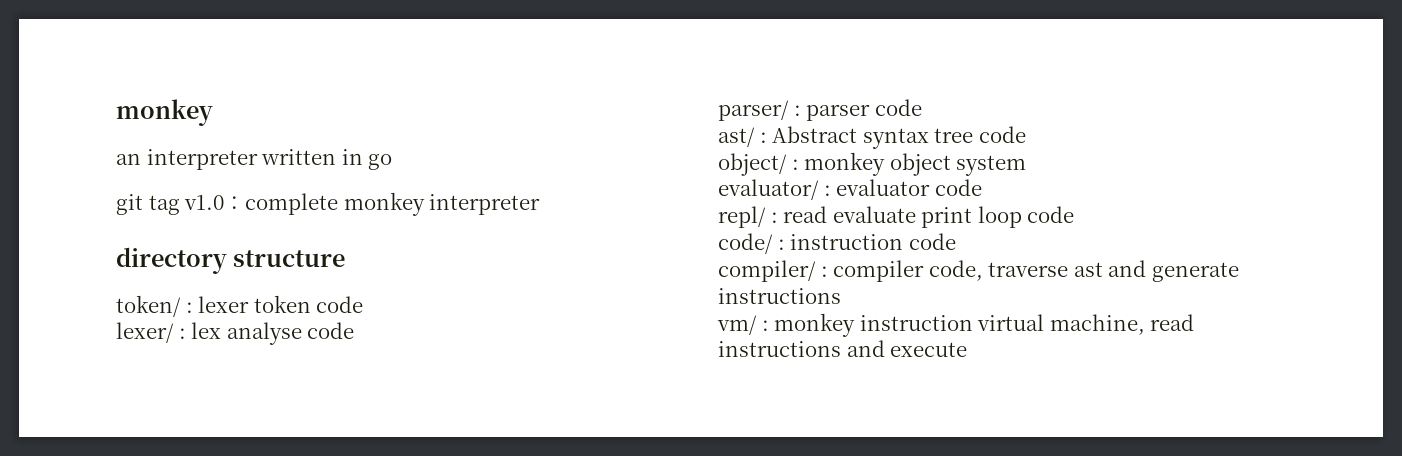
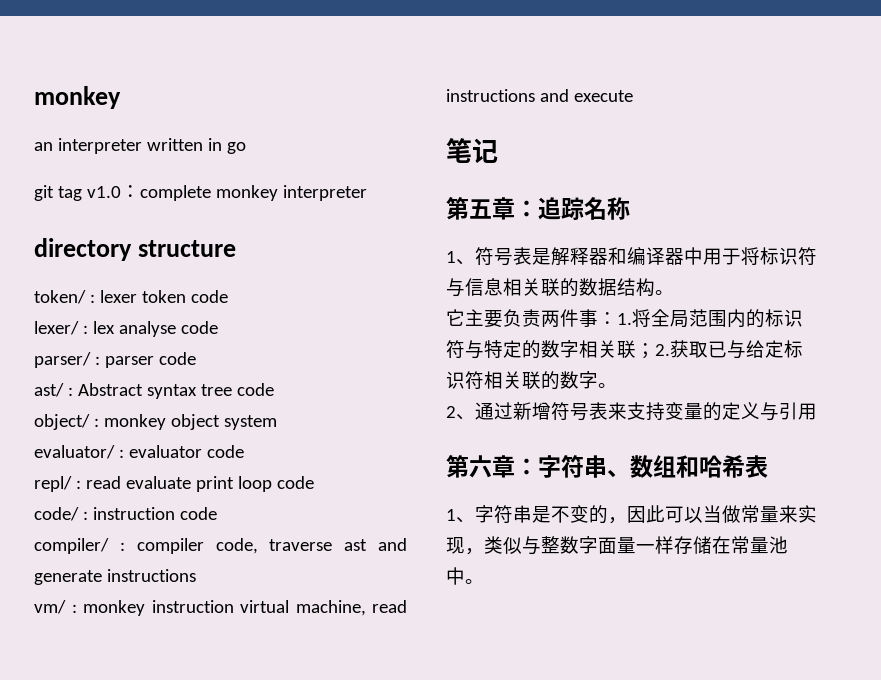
(968, 349) none -> [446,138,498,164] [446,197,630,220] [446,247,817,266] [446,278,674,297] [446,309,803,328] [446,340,803,359] [446,371,617,390] [446,402,817,421] [446,455,768,478] [446,505,817,524] [446,536,788,555] [446,567,484,585] // 笔记 // 第五章：追踪名称 // 1、符号表是解释器和编译器中用于将标识符与信息相关联的数据结构。 // 它主要负责两件事：1.将全局范围内的标识符与特定的数字相关联；2.获取已与给定标识符相关联的数字。 // 2、通过新增符号表来支持变量的定义与引用 // 第六章：字符串、数组和哈希表 // 1、字符串是不变的，因此可以当做常量来实现，类似与整数字面量一样存储在常量池中。

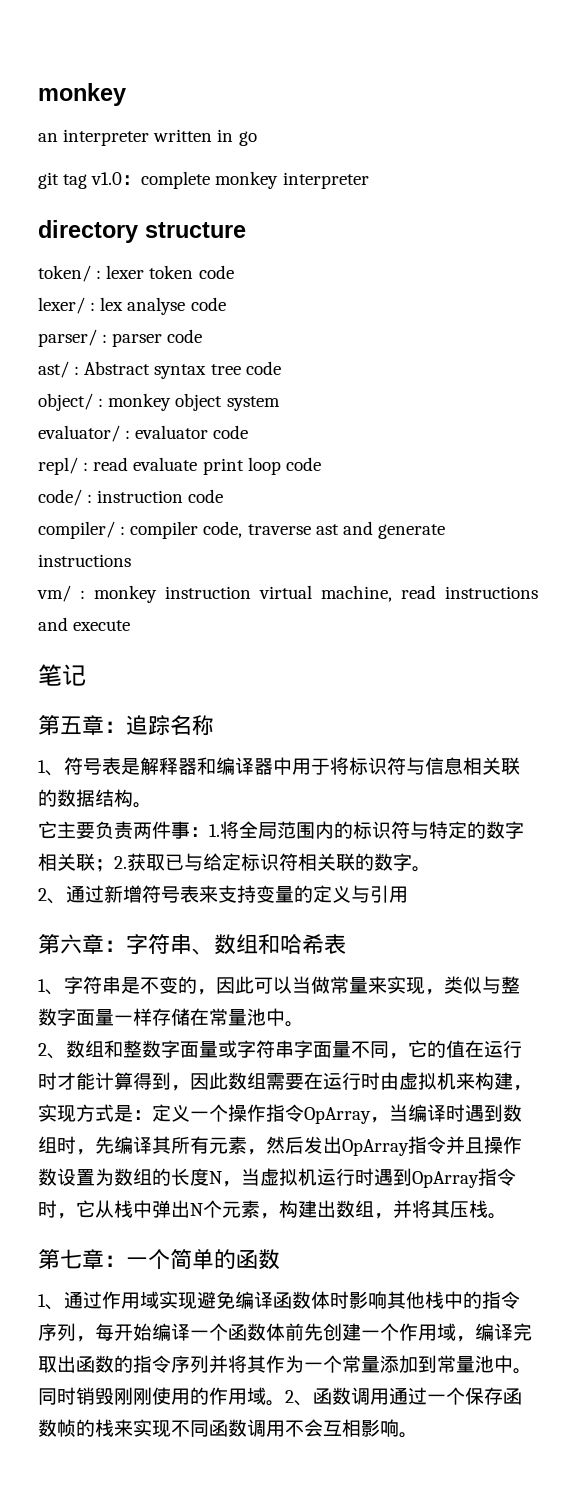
(484, 581) none -> [38,1040,522,1059] [38,1072,532,1091] [38,1104,522,1124] [38,1136,522,1156] [38,1168,516,1188] [38,1200,507,1219] [38,1249,280,1270] [38,1291,520,1310] [38,1323,532,1342] [38,1355,532,1374] [38,1387,522,1406] [38,1419,418,1438] // 2、数组和整数字面量或字符串字面量不同，它的值在运行时才能计算得到，因此数组需要在运行时由虚拟机来构建，实现方式是：定义一个操作指令OpArray，当编译时遇到数组时，先编译其所有元素，然后发出OpArray指令并且操作数设置为数组的长度N，当虚拟机运行时遇到OpArray指令时，它从栈中弹出N个元素，构建出数组，并将其压栈。 // 第七章：一个简单的函数 // 1、通过作用域实现避免编译函数体时影响其他栈中的指令序列，每开始编译一个函数体前先创建一个作用域，编译完取出函数的指令序列并将其作为一个常量添加到常量池中。同时销毁刚刚使用的作用域。2、函数调用通过一个保存函数帧的栈来实现不同函数调用不会互相影响。

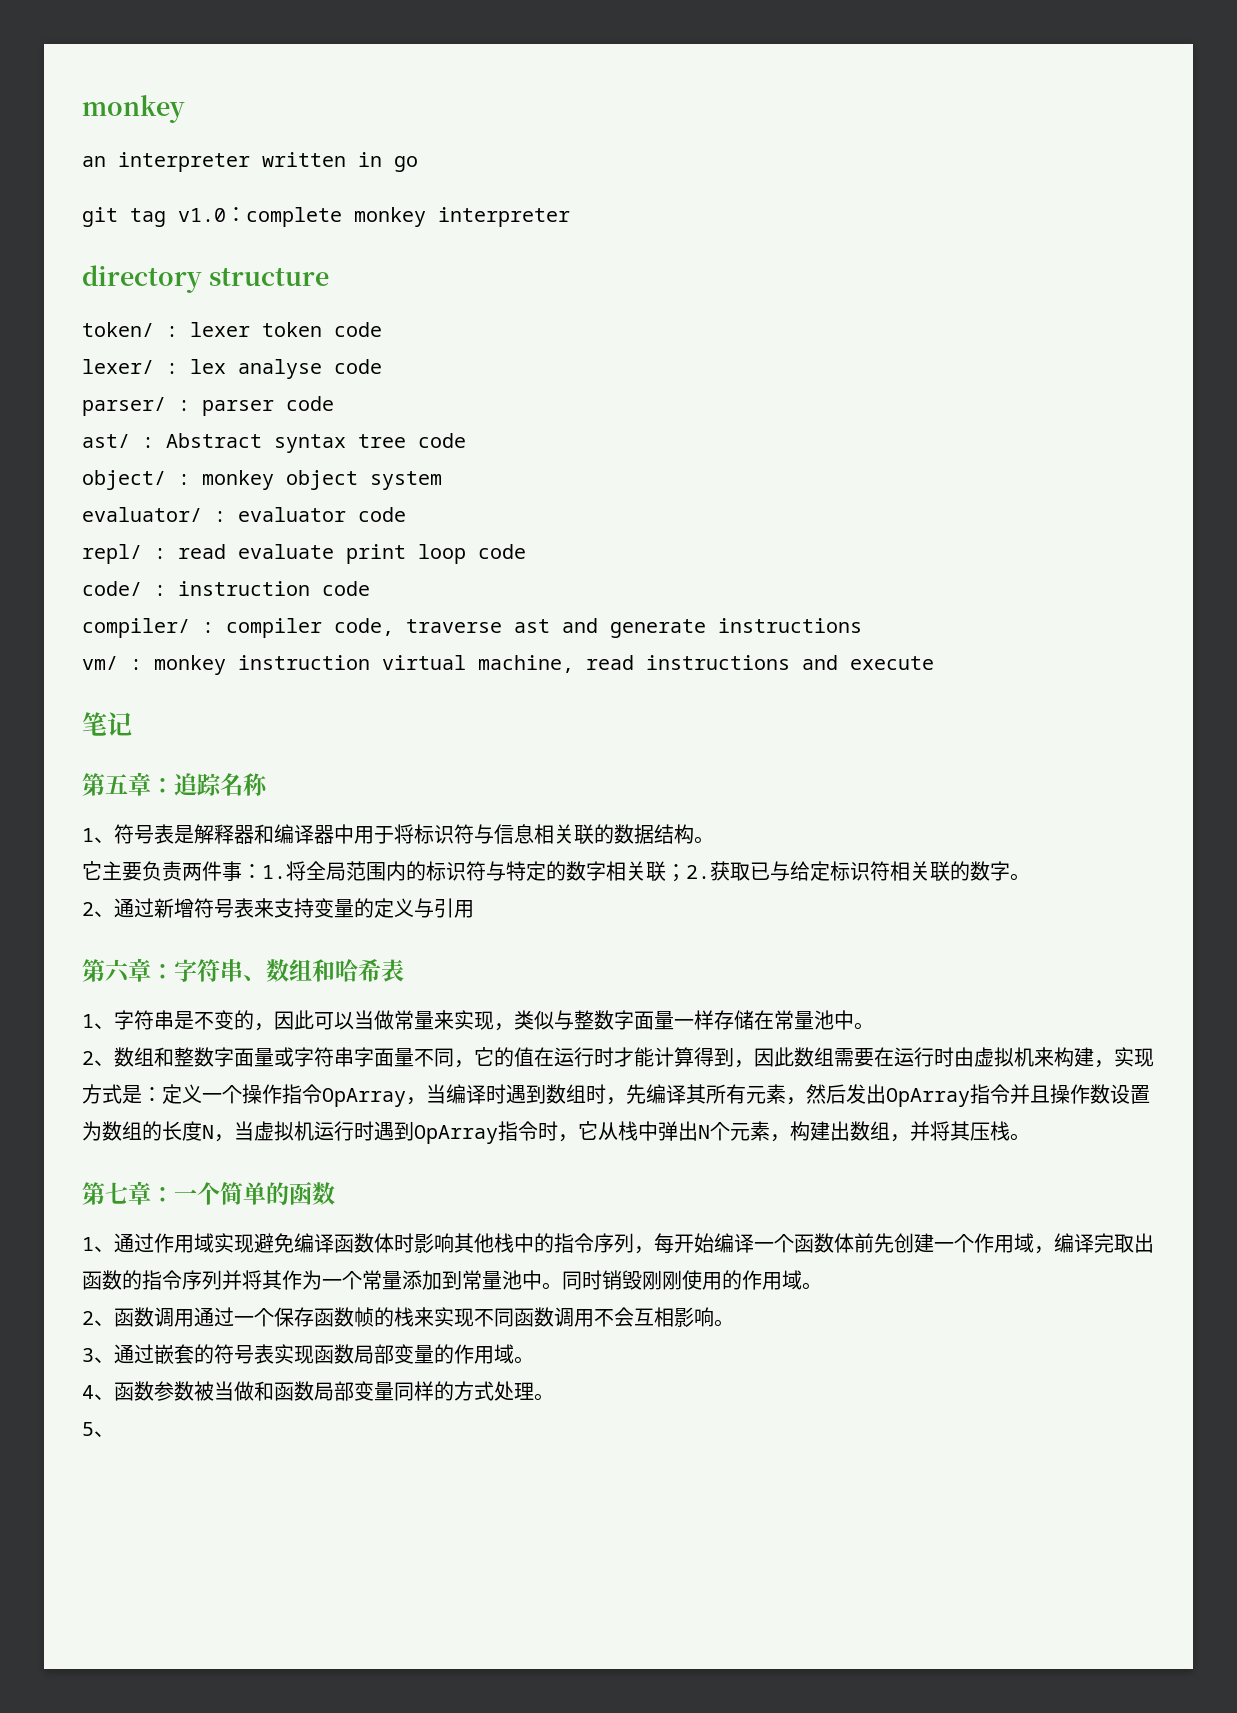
(285, 1403) none -> (822, 1286) //
(418, 1435) none -> [82,1344,534,1364] [82,1381,554,1401] [82,1422,114,1437] // 3、通过嵌套的符号表实现函数局部变量的作用域。 // 4、函数参数被当做和函数局部变量同样的方式处理。 // 5、

